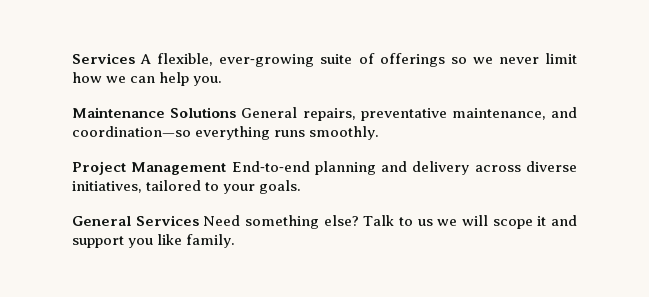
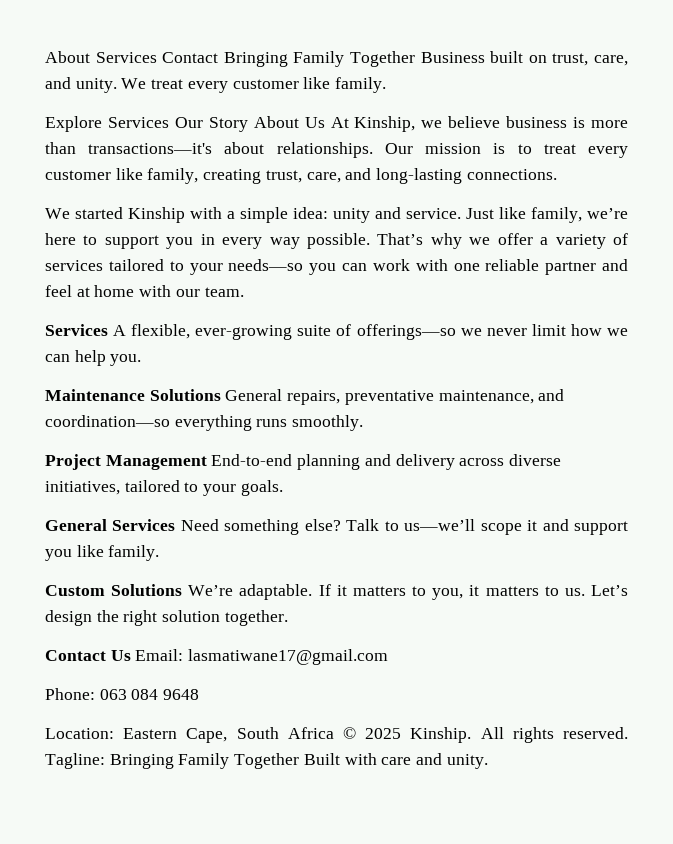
(72, 58) none -> [45,51,629,67] [45,77,387,93] [45,116,628,132] [45,142,628,158] [45,168,557,184] [45,207,628,223] [45,233,629,249] [45,259,628,275] [45,285,244,297] About Services Contact Bringing Family Together Business built on trust, care, and unity. We treat every customer like family. // Explore Services Our Story About Us At Kinship, we believe business is more than transactions—it's about relationships. Our mission is to treat every customer like family, creating trust, care, and long‑lasting connections. // We started Kinship with a simple idea: unity and service. Just like family, we’re here to support you in every way possible. That’s why we offer a variety of services tailored to your needs—so you can work with one reliable partner and feel at home with our team. //
[379,53,467,67] offerings so -> [356,324,456,340] offerings—so
[417,215,488,226] us we will -> [404,519,476,531] us—we’ll
(236, 241) none -> [45,584,628,600] [45,610,288,626] [45,649,389,665] [45,688,200,700] [45,727,628,743] [45,753,488,769] // Custom Solutions We’re adaptable. If it matters to you, it matters to us. Let’s design the right solution together. // Contact Us Email: lasmatiwane17@gmail.com // Phone: 063 084 9648 // Location: Eastern Cape, South Africa © 2025 Kinship. All rights reserved. Tagline: Bringing Family Together Built with care and unity.

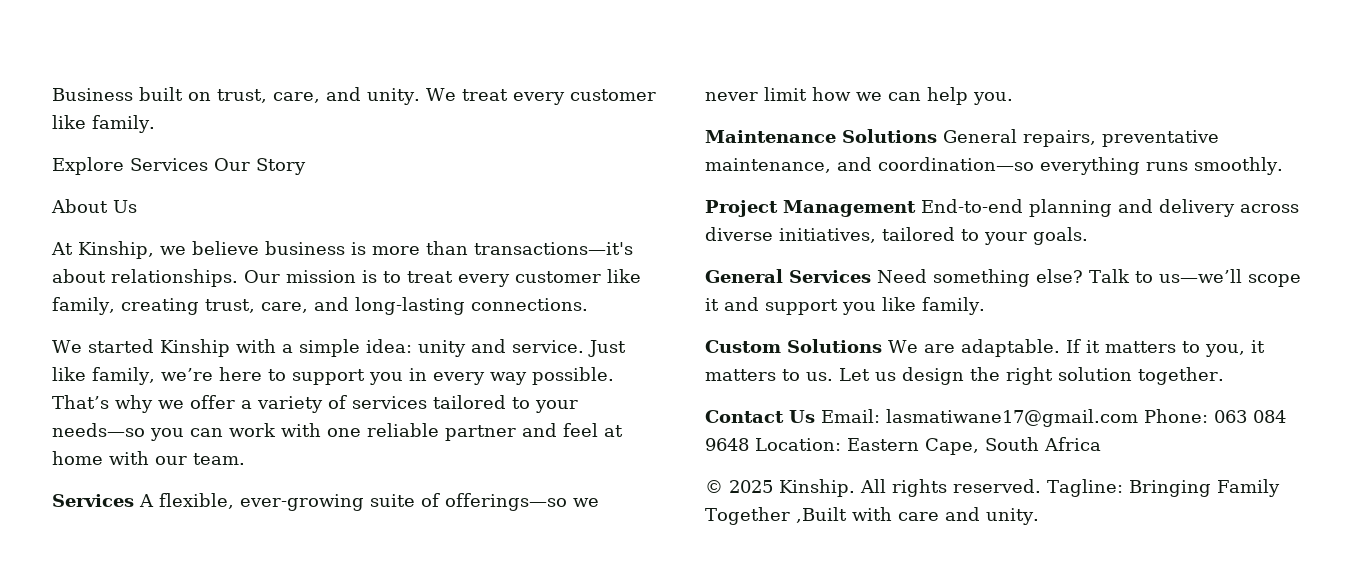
[45,51,415,67] About Services Contact Bringing Family Together -> (52, 94) none
(248, 124) none -> (306, 166) //
(325, 122) none -> (137, 206) //
[188,585,234,596] We’re -> [888,340,955,353] We are
[590,585,628,596] Let’s -> [839,368,896,381] Let us
(389, 657) // -> (1138, 418) none
(200, 694) // -> (749, 444) none
(334, 733) none -> (1101, 444) //
[303,753,340,765] Built -> [795,507,847,523] ,Built

